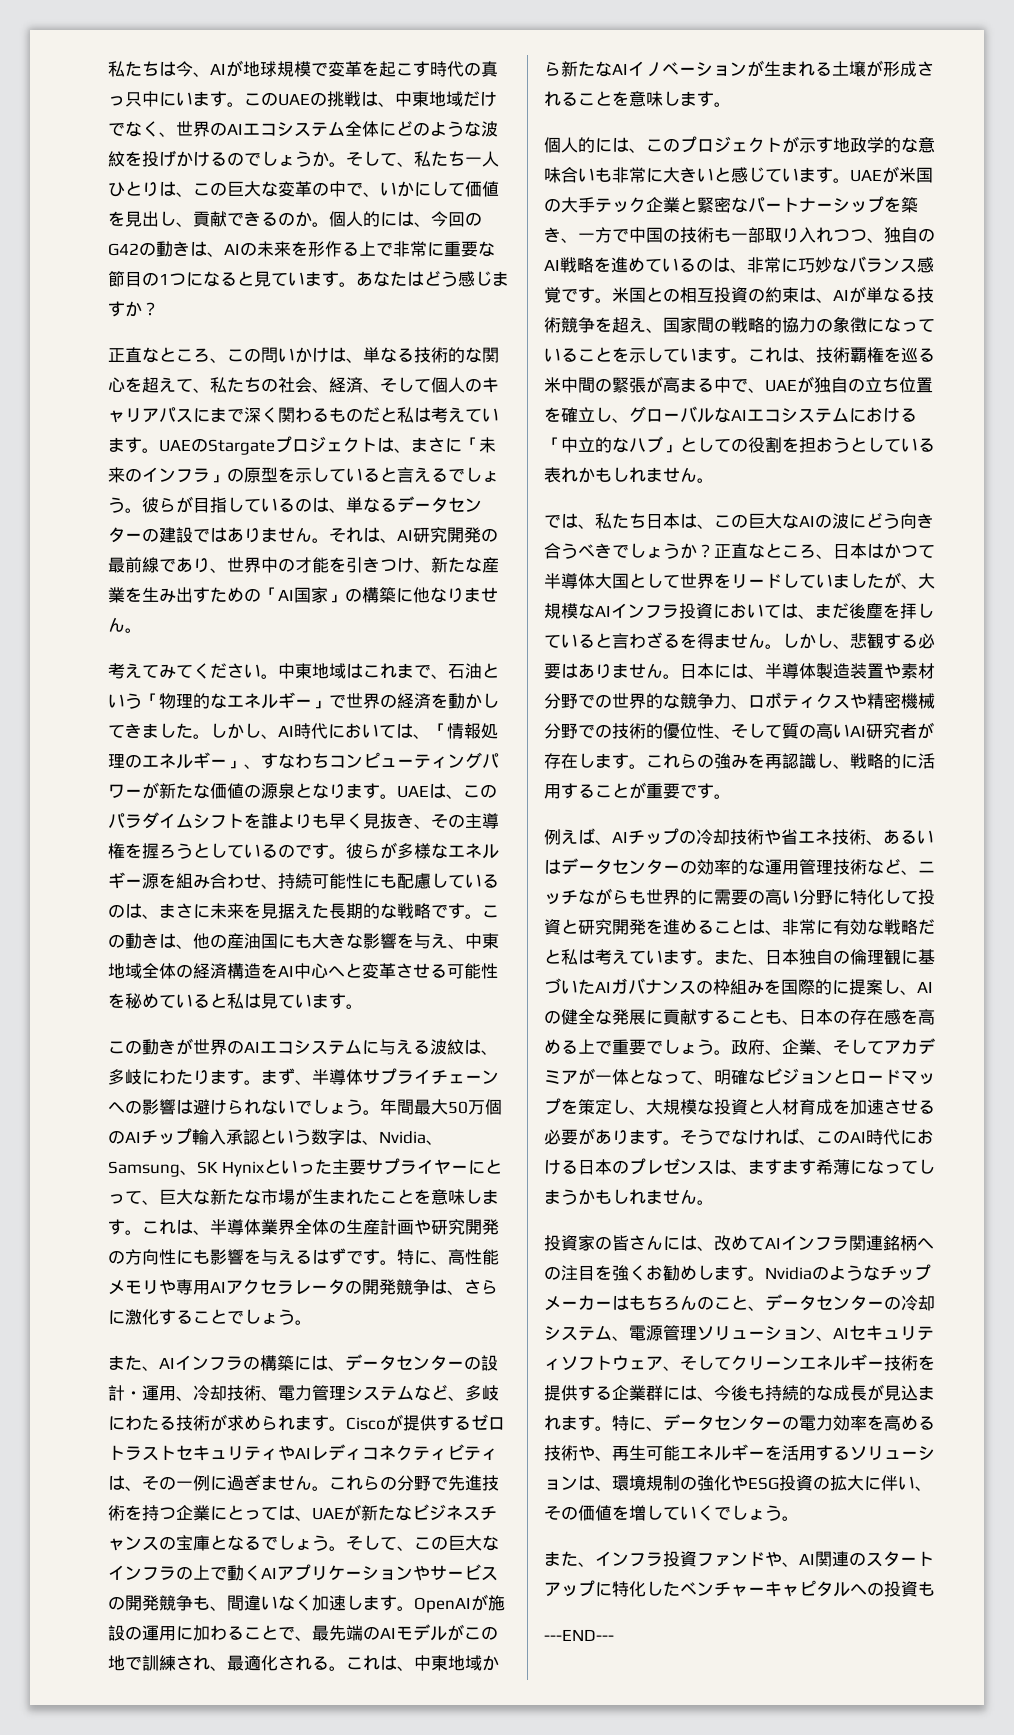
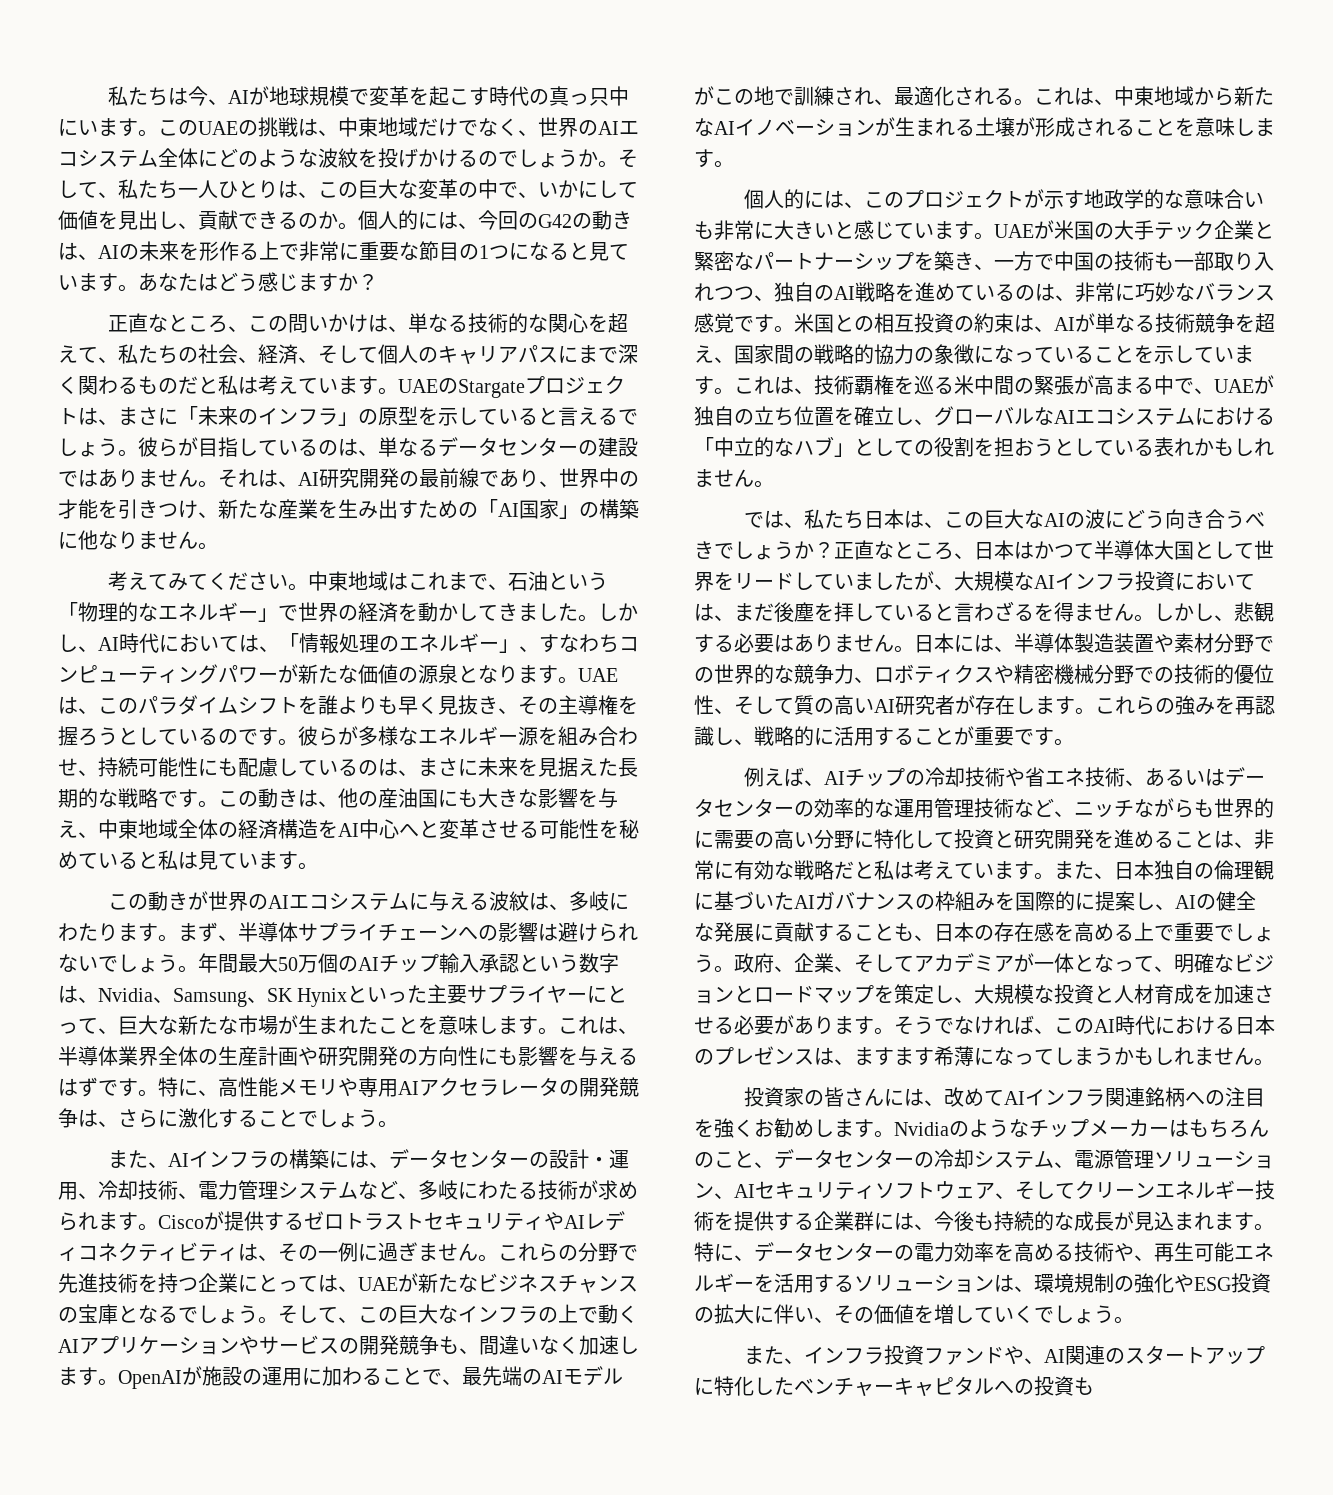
[544,1629,614,1641] // ---END--- -> (1094, 1386) none

